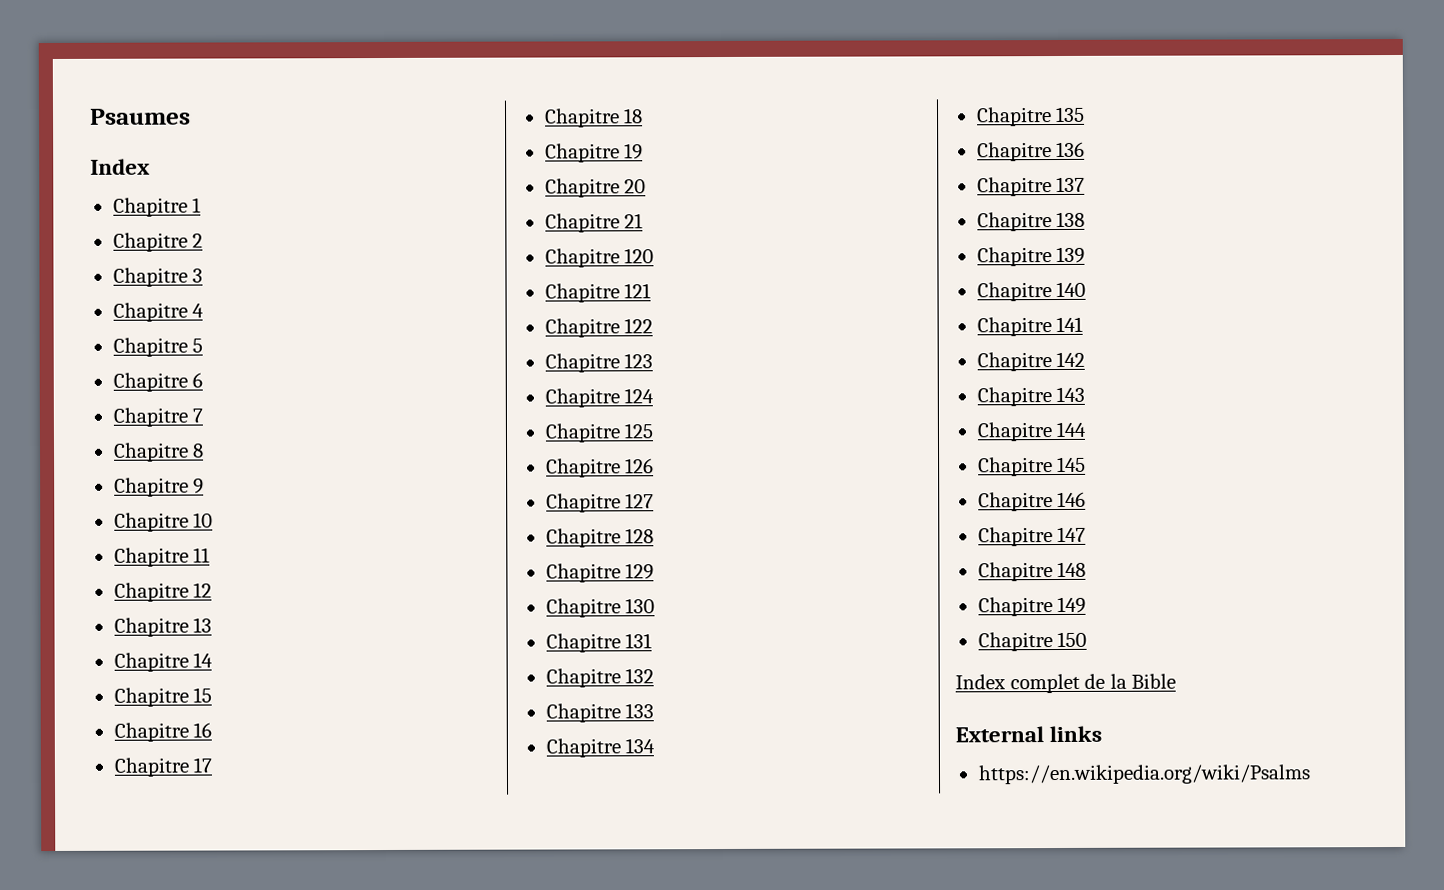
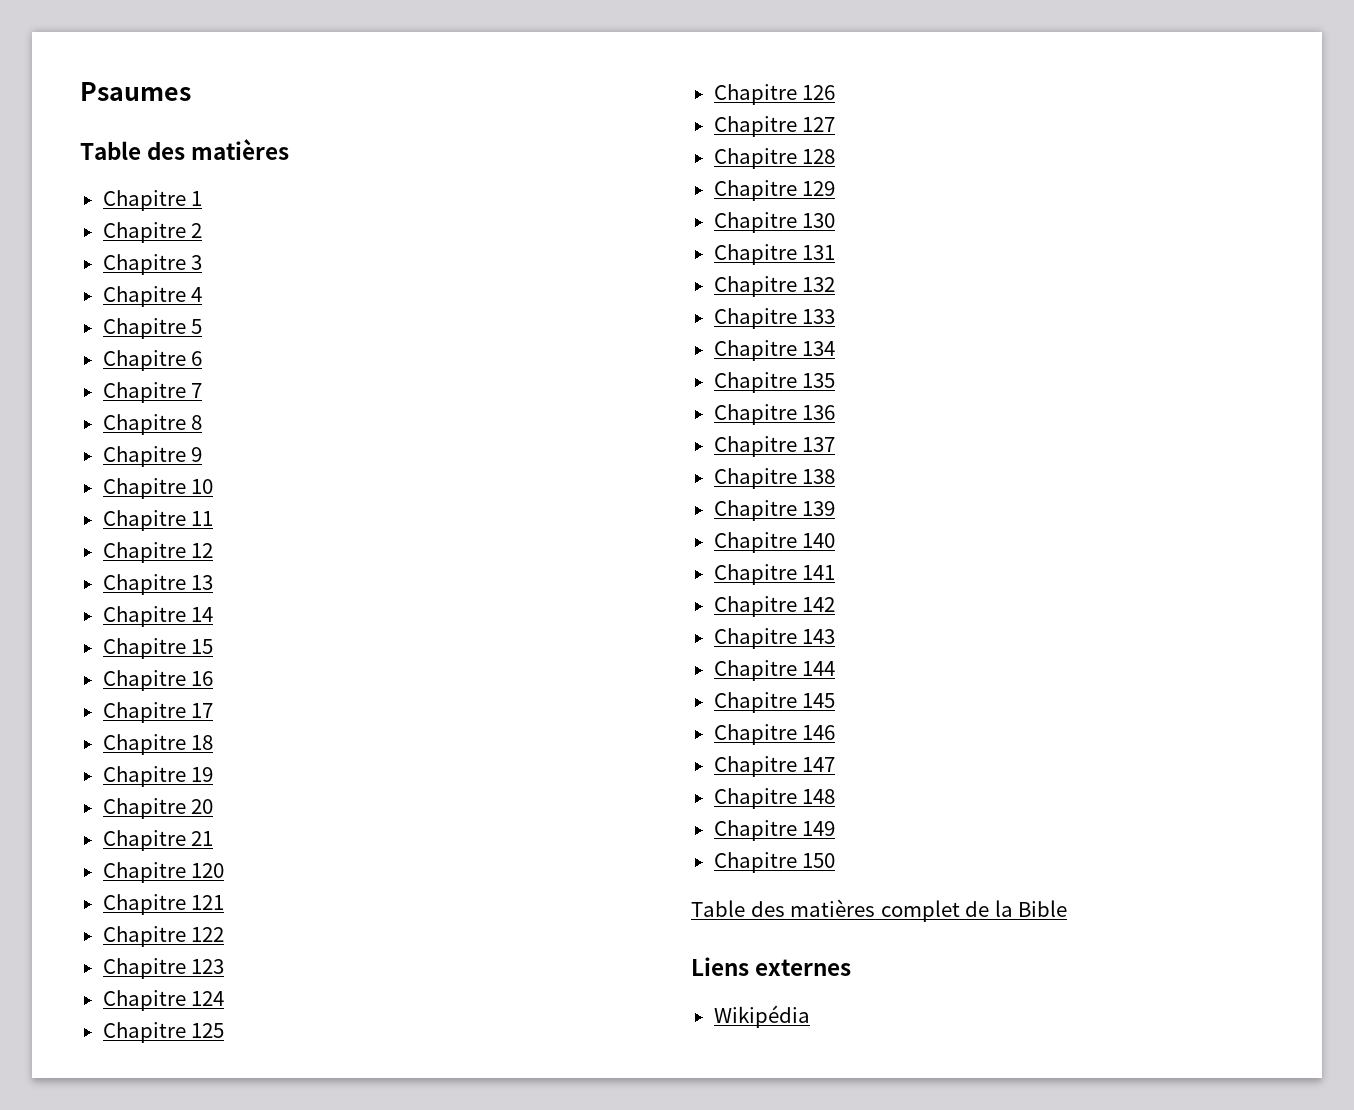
[90,158,150,175] Index -> [80,139,290,160] Table des matières
[955,674,1006,690] Index -> [691,899,876,917] Table des matières
[955,725,1103,743] [977,764,1311,785] External links // https://en.wikipedia.org/wiki/Psalms -> [691,957,852,976] [713,1005,810,1028] Liens externes // Wikipédia

